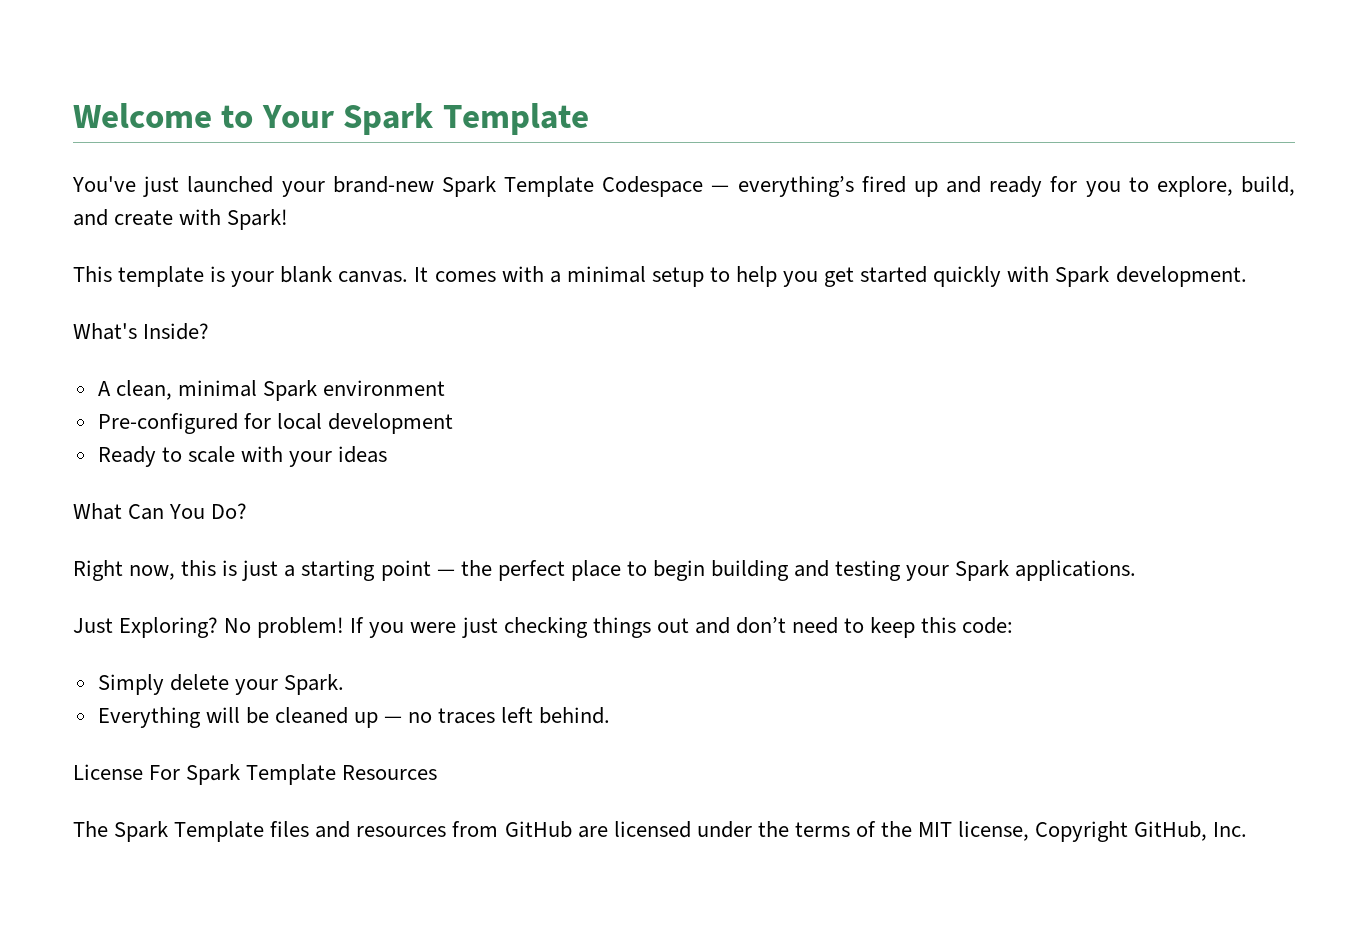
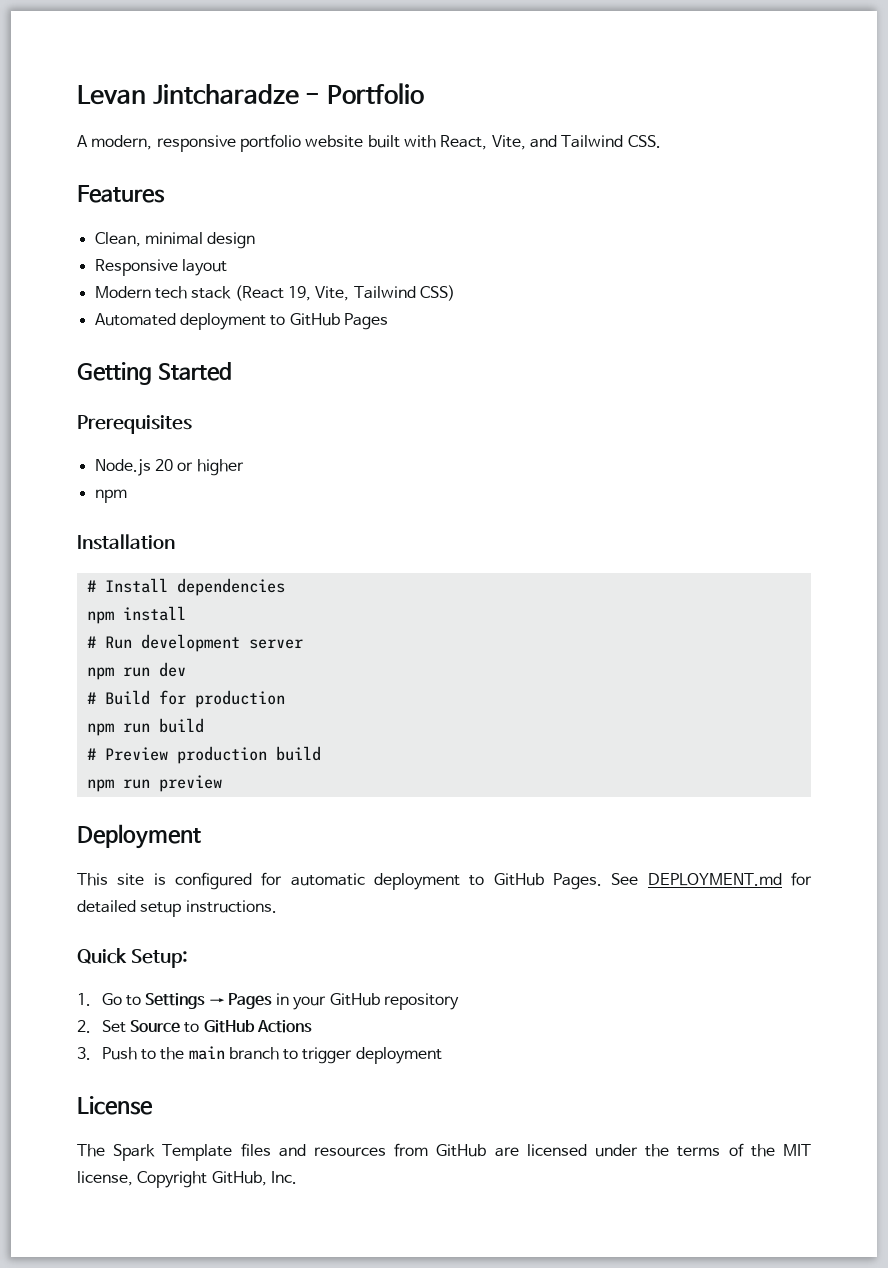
[73,103,589,135] [72,176,1295,197] [73,209,289,230] [73,266,1247,287] [73,323,210,340] [97,380,446,401] [97,413,453,434] [97,446,388,467] [73,503,248,520] [73,560,1137,581] [73,617,1014,638] [97,674,344,695] [97,707,611,728] [73,764,438,785] Welcome to Your Spark Template // You've just launched your brand-new Spark Template Codespace — everything’s fired up and ready for you to explore, build, and create with Spark! // This template is your blank canvas. It comes with a minimal setup to help you get started quickly with Spark development. // What's Inside? // A clean, minimal Spark environment // Pre-configured for local development // Ready to scale with your ideas // What Can You Do? // Right now, this is just a starting point — the perfect place to begin building and testing your Spark applications. // Just Exploring? No problem! If you were just checking things out and don’t need to keep this code: // Simply delete your Spark. // Everything will be cleaned up — no traces left behind. // License For Spark Template Resources -> [77,83,425,105] [77,134,661,152] [77,185,165,203] [94,232,256,249] [94,259,227,276] [94,285,455,301] [94,313,388,330] [77,362,232,385] [77,415,192,434] [94,459,244,476] [94,489,127,503] [77,534,175,550] [86,578,285,596] [86,606,186,624] [86,634,303,652] [86,662,186,680] [86,690,285,708] [86,718,204,736] [86,746,321,764] [86,775,222,792] [77,824,201,849] [77,872,813,890] [77,900,277,917] [77,948,188,968] [77,993,460,1010] [77,1020,312,1033] [77,1046,442,1064] [77,1096,153,1115] Levan Jintcharadze - Portfolio // A modern, responsive portfolio website built with React, Vite, and Tailwind CSS. // Features // Clean, minimal design // Responsive layout // Modern tech stack (React 19, Vite, Tailwind CSS) // Automated deployment to GitHub Pages // Getting Started // Prerequisites // Node.js 20 or higher // npm // Installation // # Install dependencies // npm install // # Run development server // npm run dev // # Build for production // npm run build // # Preview production build // npm run preview // Deployment // This site is configured for automatic deployment to GitHub Pages. See DEPLOYMENT.md for detailed setup instructions. // Quick Setup: // 1. Go to Settings → Pages in your GitHub repository // 2. Set Source to GitHub Actions // 3. Push to the main branch to trigger deployment // License

